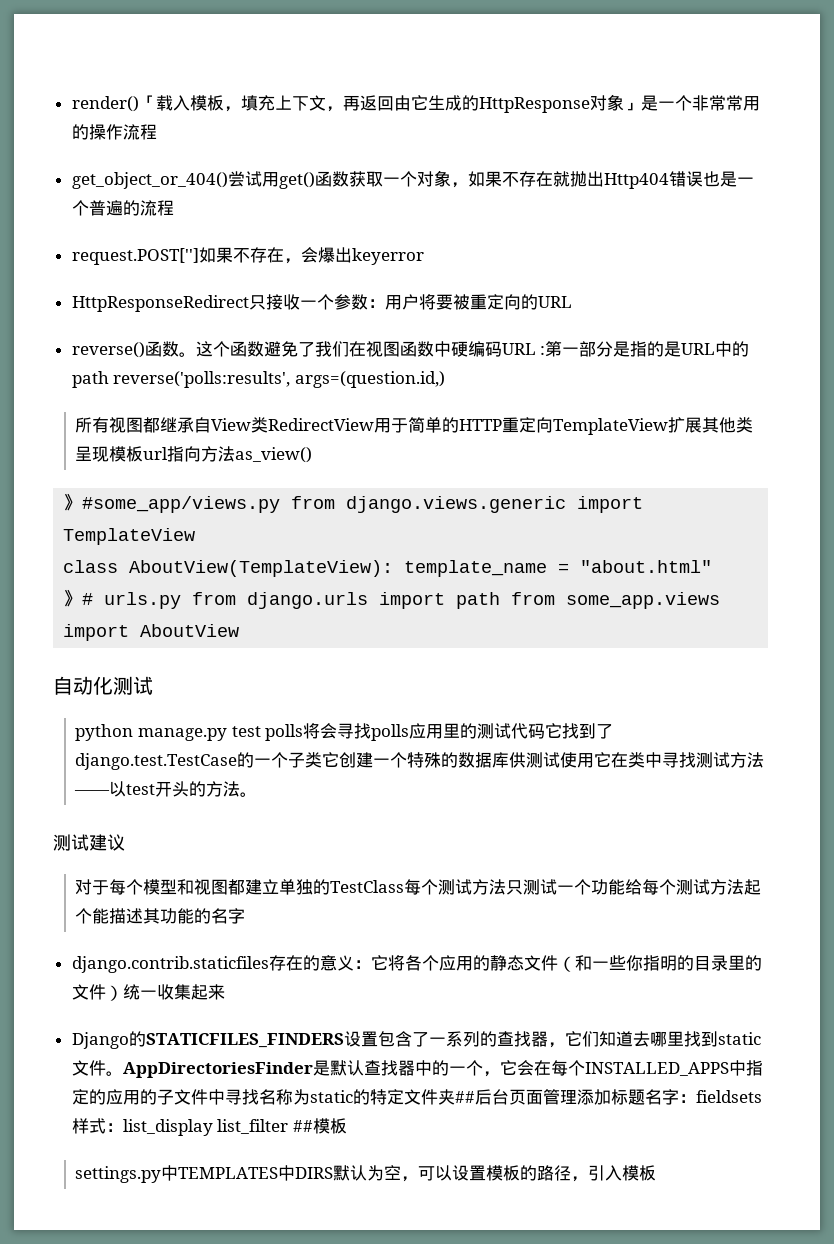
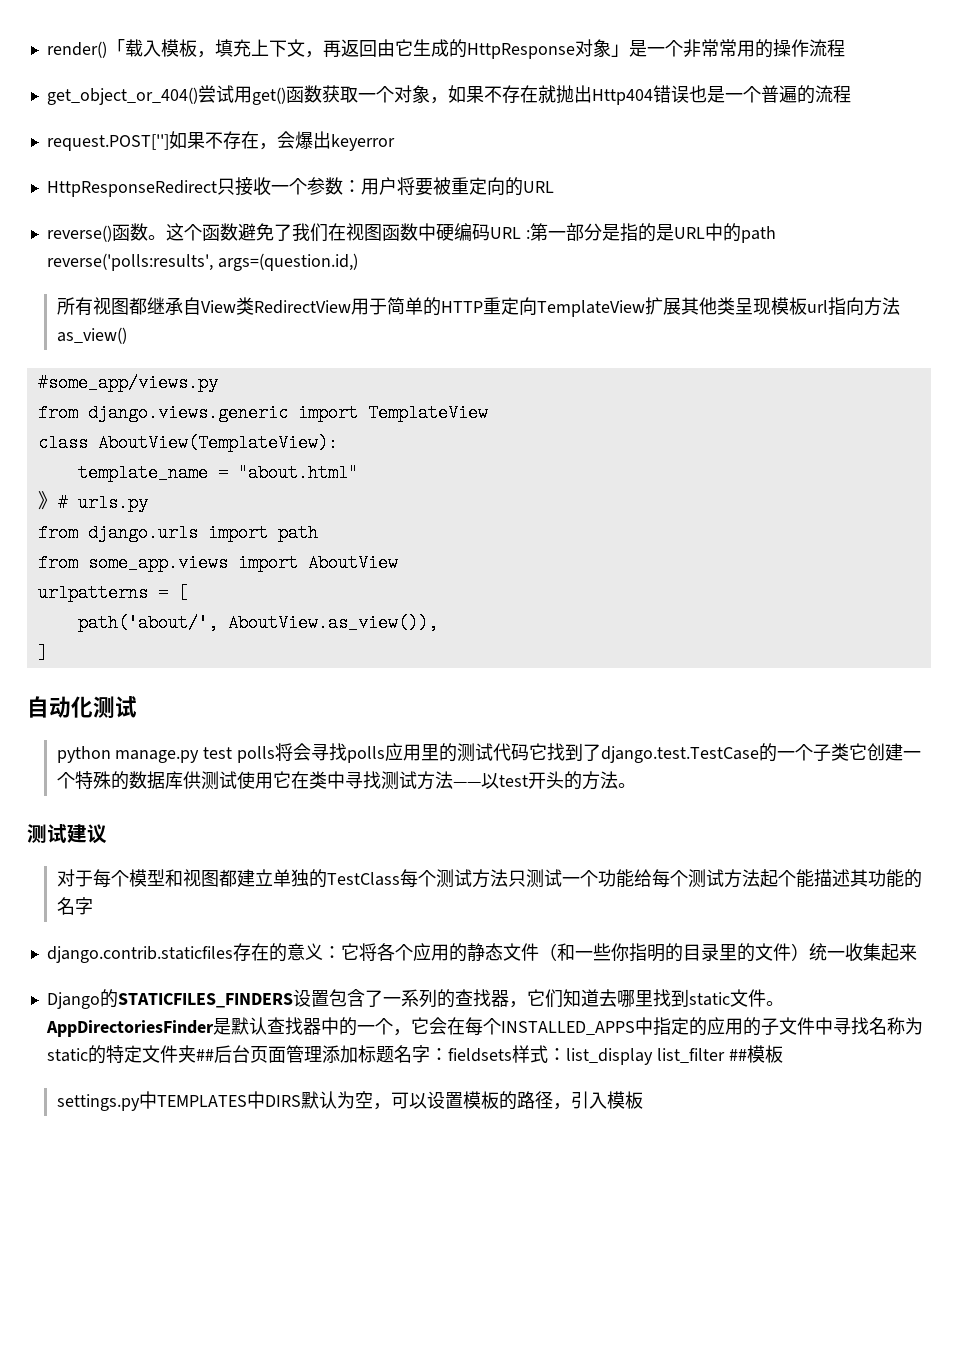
[63,493,83,511] 》 -> (127, 335) none
(281, 504) none -> (218, 383) //
(394, 568) none -> (338, 443) //
(182, 600) none -> (148, 503) //
(501, 600) none -> (318, 533) //
(240, 630) none -> [37,584,188,602] [77,614,438,632] [37,644,48,662] // urlpatterns = [ // path('about/', AboutView.as_view()), // ]

